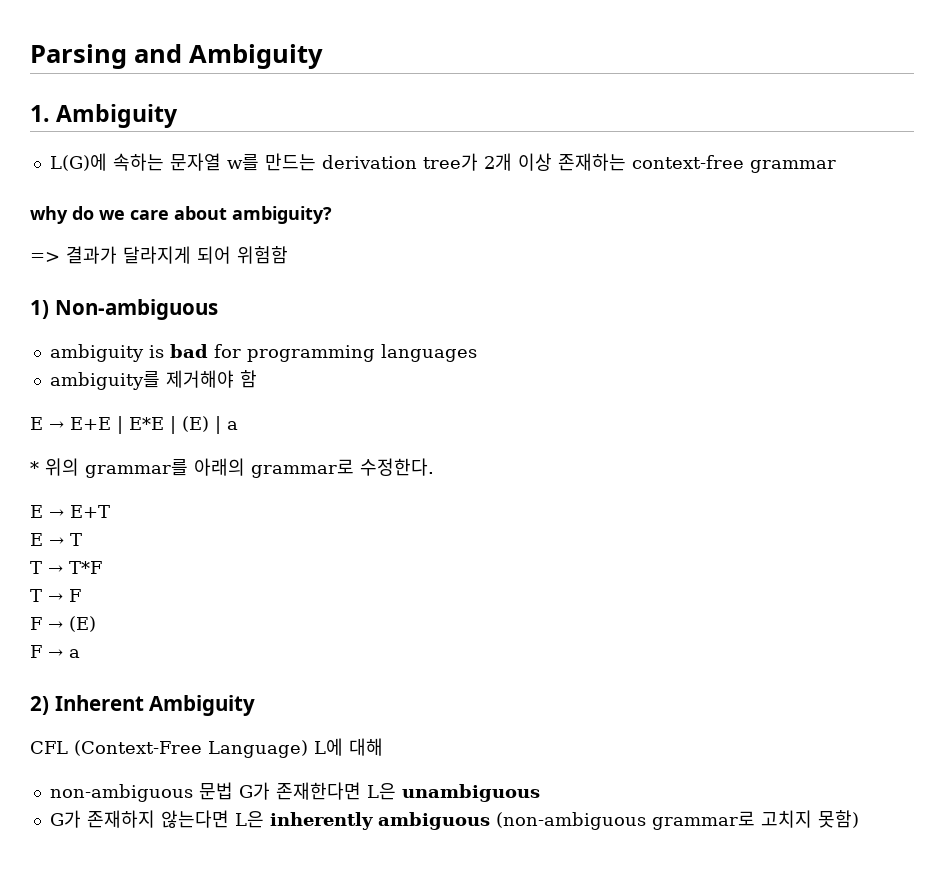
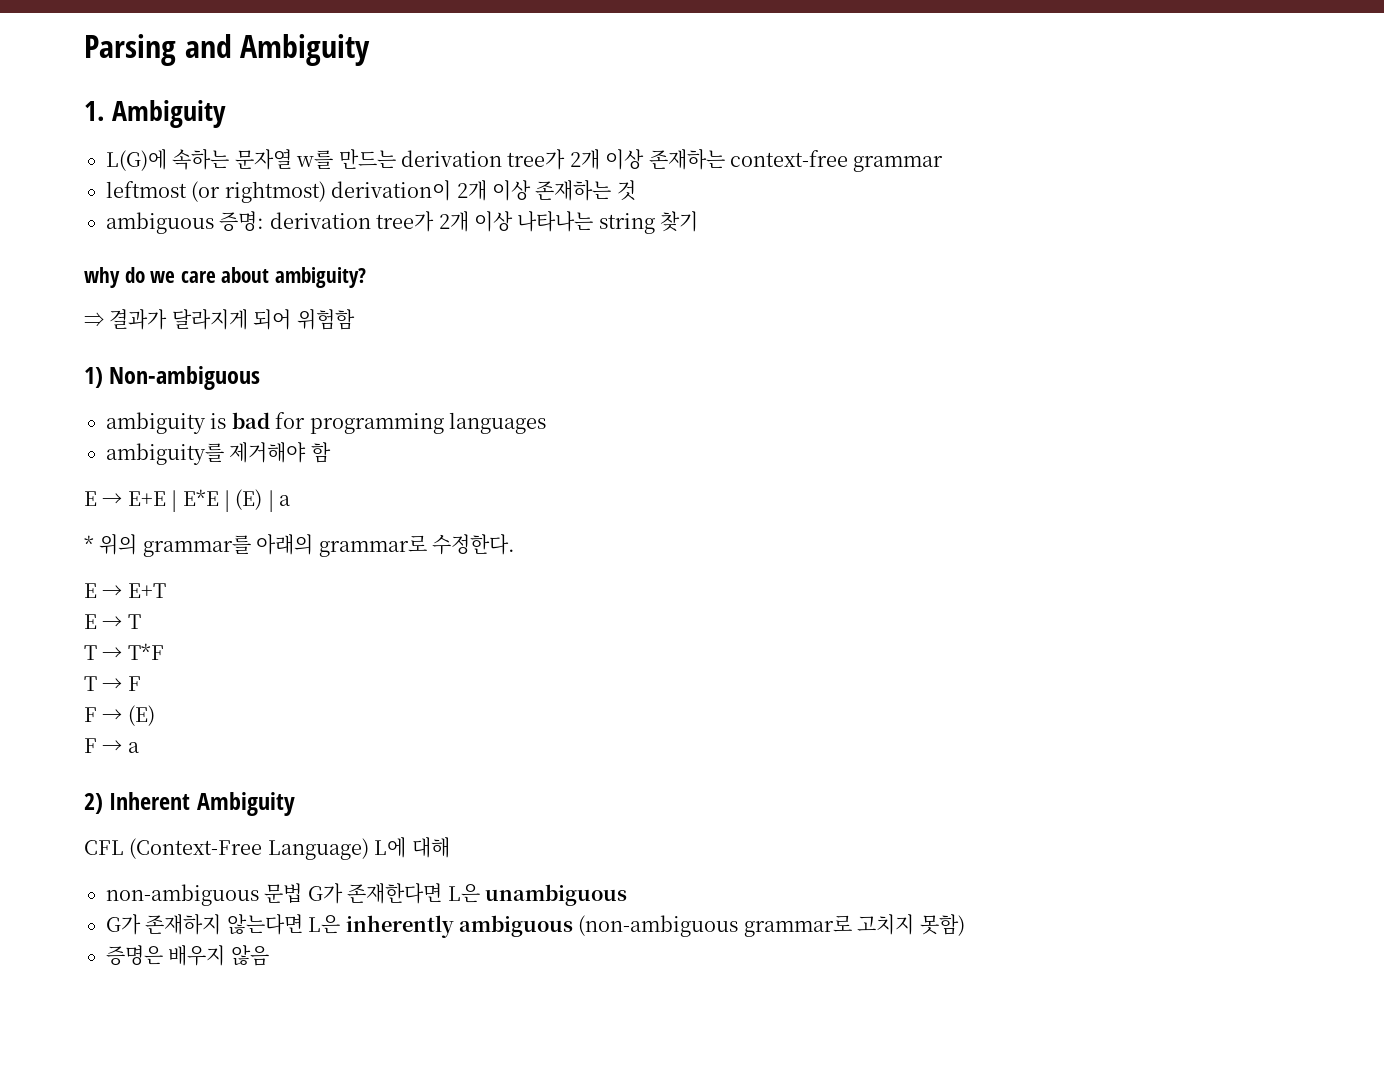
(836, 166) none -> [106,180,636,203] [106,211,699,234] // leftmost (or rightmost) derivation이 2개 이상 존재하는 것 // ambiguous 증명: derivation tree가 2개 이상 나타나는 string 찾기
[30,252,60,262] => -> [84,312,104,327] ⇒
(859, 819) none -> [106,945,269,966] // 증명은 배우지 않음

